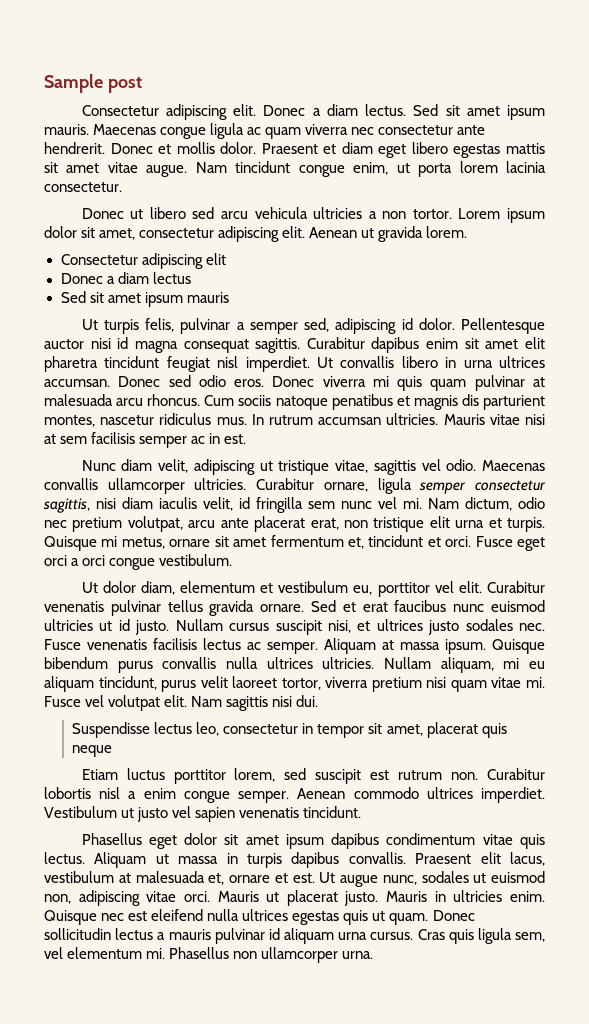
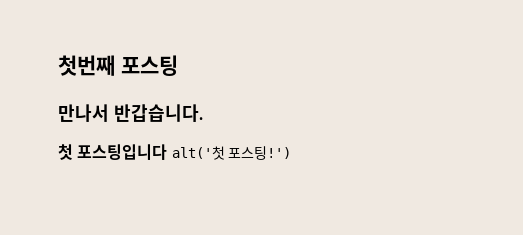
[44,74,142,93] [81,104,545,120] [44,123,486,139] [44,142,546,158] [44,161,546,177] [44,182,122,192] [81,207,545,223] [44,226,468,242] [60,253,226,269] [60,272,191,284] [60,291,229,307] [81,318,545,334] [44,337,545,353] [44,356,545,372] [44,375,545,391] [44,394,546,410] [44,413,545,427] [44,432,247,448] [81,459,545,475] [44,478,546,494] [43,497,545,513] [44,516,546,532] [44,535,546,551] [44,554,233,570] [81,581,545,597] [44,600,546,616] [44,619,546,635] [44,638,545,654] [44,657,545,673] [44,676,546,692] [44,695,319,711] [72,722,507,738] [72,745,113,757] [81,768,545,784] [44,787,545,803] [44,806,362,822] [81,833,545,849] [44,852,545,868] [44,871,545,887] [44,890,545,906] [44,909,475,925] [44,928,546,944] [44,947,374,963] Sample post // Consectetur adipiscing elit. Donec a diam lectus. Sed sit amet ipsum mauris. Maecenas congue ligula ac quam viverra nec consectetur ante hendrerit. Donec et mollis dolor. Praesent et diam eget libero egestas mattis sit amet vitae augue. Nam tincidunt congue enim, ut porta lorem lacinia consectetur. // Donec ut libero sed arcu vehicula ultricies a non tortor. Lorem ipsum dolor sit amet, consectetur adipiscing elit. Aenean ut gravida lorem. // Consectetur adipiscing elit // Donec a diam lectus // Sed sit amet ipsum mauris // Ut turpis felis, pulvinar a semper sed, adipiscing id dolor. Pellentesque auctor nisi id magna consequat sagittis. Curabitur dapibus enim sit amet elit pharetra tincidunt feugiat nisl imperdiet. Ut convallis libero in urna ultrices accumsan. Donec sed odio eros. Donec viverra mi quis quam pulvinar at malesuada arcu rhoncus. Cum sociis natoque penatibus et magnis dis parturient montes, nascetur ridiculus mus. In rutrum accumsan ultricies. Mauris vitae nisi at sem facilisis semper ac in est. // Nunc diam velit, adipiscing ut tristique vitae, sagittis vel odio. Maecenas convallis ullamcorper ultricies. Curabitur ornare, ligula semper consectetur sagittis, nisi diam iaculis velit, id fringilla sem nunc vel mi. Nam dictum, odio nec pretium volutpat, arcu ante placerat erat, non tristique elit urna et turpis. Quisque mi metus, ornare sit amet fermentum et, tincidunt et orci. Fusce eget orci a orci congue vestibulum. // Ut dolor diam, elementum et vestibulum eu, porttitor vel elit. Curabitur venenatis pulvinar tellus gravida ornare. Sed et erat faucibus nunc euismod ultricies ut id justo. Nullam cursus suscipit nisi, et ultrices justo sodales nec. Fusce venenatis facilisis lectus ac semper. Aliquam at massa ipsum. Quisque bibendum purus convallis nulla ultrices ultricies. Nullam aliquam, mi eu aliquam tincidunt, purus velit laoreet tortor, viverra pretium nisi quam vitae mi. Fusce vel volutpat elit. Nam sagittis nisi dui. // Suspendisse lectus leo, consectetur in tempor sit amet, placerat quis neque // Etiam luctus porttitor lorem, sed suscipit est rutrum non. Curabitur lobortis nisl a enim congue semper. Aenean commodo ultrices imperdiet. Vestibulum ut justo vel sapien venenatis tincidunt. // Phasellus eget dolor sit amet ipsum dapibus condimentum vitae quis lectus. Aliquam ut massa in turpis dapibus convallis. Praesent elit lacus, vestibulum at malesuada et, ornare et est. Ut augue nunc, sodales ut euismod non, adipiscing vitae orci. Mauris ut placerat justo. Mauris in ultricies enim. Quisque nec est eleifend nulla ultrices egestas quis ut quam. Donec sollicitudin lectus a mauris pulvinar id aliquam urna cursus. Cras quis ligula sem, vel elementum mi. Phasellus non ullamcorper urna. -> [58,55,178,76] [58,104,203,122] [58,144,292,160] 첫번째 포스팅 // 만나서 반갑습니다. // 첫 포스팅입니다 alt('첫 포스팅!')

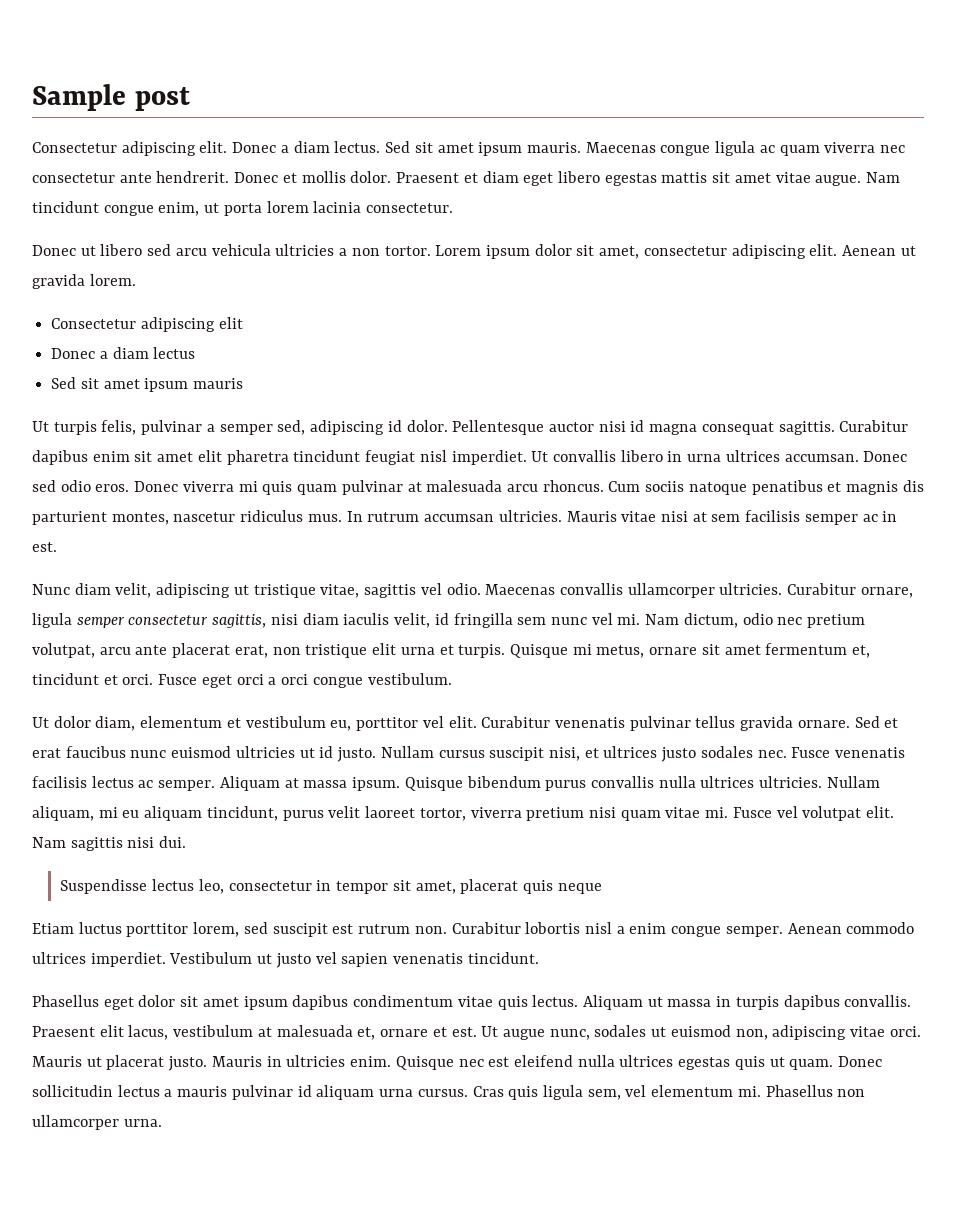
[58,55,178,76] [58,104,203,122] [58,144,292,160] 첫번째 포스팅 // 만나서 반갑습니다. // 첫 포스팅입니다 alt('첫 포스팅!') -> [32,84,190,111] [32,141,906,156] [32,171,901,186] [32,201,454,216] [32,244,916,259] [32,274,136,289] [51,317,243,332] [51,347,196,359] [51,377,244,392] [32,420,909,435] [32,450,908,465] [32,480,924,495] [32,510,898,525] [32,542,57,552] [32,583,913,598] [32,613,866,628] [32,643,871,658] [32,673,452,688] [32,716,899,731] [32,746,906,762] [32,776,880,791] [32,806,895,821] [32,836,187,851] [60,879,602,894] [32,922,915,937] [32,952,539,968] [32,995,912,1010] [32,1025,921,1040] [32,1055,883,1071] [32,1085,866,1100] [32,1115,162,1130] Sample post // Consectetur adipiscing elit. Donec a diam lectus. Sed sit amet ipsum mauris. Maecenas congue ligula ac quam viverra nec consectetur ante hendrerit. Donec et mollis dolor. Praesent et diam eget libero egestas mattis sit amet vitae augue. Nam tincidunt congue enim, ut porta lorem lacinia consectetur. // Donec ut libero sed arcu vehicula ultricies a non tortor. Lorem ipsum dolor sit amet, consectetur adipiscing elit. Aenean ut gravida lorem. // Consectetur adipiscing elit // Donec a diam lectus // Sed sit amet ipsum mauris // Ut turpis felis, pulvinar a semper sed, adipiscing id dolor. Pellentesque auctor nisi id magna consequat sagittis. Curabitur dapibus enim sit amet elit pharetra tincidunt feugiat nisl imperdiet. Ut convallis libero in urna ultrices accumsan. Donec sed odio eros. Donec viverra mi quis quam pulvinar at malesuada arcu rhoncus. Cum sociis natoque penatibus et magnis dis parturient montes, nascetur ridiculus mus. In rutrum accumsan ultricies. Mauris vitae nisi at sem facilisis semper ac in est. // Nunc diam velit, adipiscing ut tristique vitae, sagittis vel odio. Maecenas convallis ullamcorper ultricies. Curabitur ornare, ligula semper consectetur sagittis, nisi diam iaculis velit, id fringilla sem nunc vel mi. Nam dictum, odio nec pretium volutpat, arcu ante placerat erat, non tristique elit urna et turpis. Quisque mi metus, ornare sit amet fermentum et, tincidunt et orci. Fusce eget orci a orci congue vestibulum. // Ut dolor diam, elementum et vestibulum eu, porttitor vel elit. Curabitur venenatis pulvinar tellus gravida ornare. Sed et erat faucibus nunc euismod ultricies ut id justo. Nullam cursus suscipit nisi, et ultrices justo sodales nec. Fusce venenatis facilisis lectus ac semper. Aliquam at massa ipsum. Quisque bibendum purus convallis nulla ultrices ultricies. Nullam aliquam, mi eu aliquam tincidunt, purus velit laoreet tortor, viverra pretium nisi quam vitae mi. Fusce vel volutpat elit. Nam sagittis nisi dui. // Suspendisse lectus leo, consectetur in tempor sit amet, placerat quis neque // Etiam luctus porttitor lorem, sed suscipit est rutrum non. Curabitur lobortis nisl a enim congue semper. Aenean commodo ultrices imperdiet. Vestibulum ut justo vel sapien venenatis tincidunt. // Phasellus eget dolor sit amet ipsum dapibus condimentum vitae quis lectus. Aliquam ut massa in turpis dapibus convallis. Praesent elit lacus, vestibulum at malesuada et, ornare et est. Ut augue nunc, sodales ut euismod non, adipiscing vitae orci. Mauris ut placerat justo. Mauris in ultricies enim. Quisque nec est eleifend nulla ultrices egestas quis ut quam. Donec sollicitudin lectus a mauris pulvinar id aliquam urna cursus. Cras quis ligula sem, vel elementum mi. Phasellus non ullamcorper urna.

